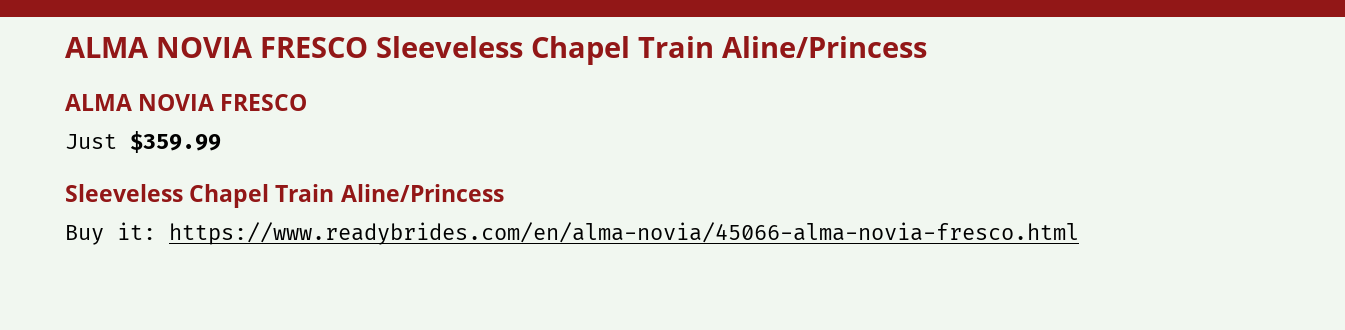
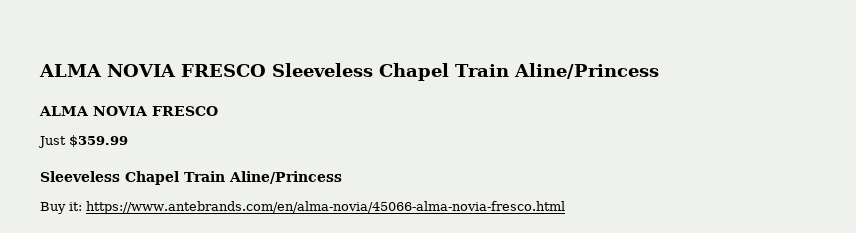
[169,222,1079,245] https://www.readybrides.com/en/alma-novia/45066-alma-novia-fresco.html -> [86,201,565,214] https://www.antebrands.com/en/alma-novia/45066-alma-novia-fresco.html

